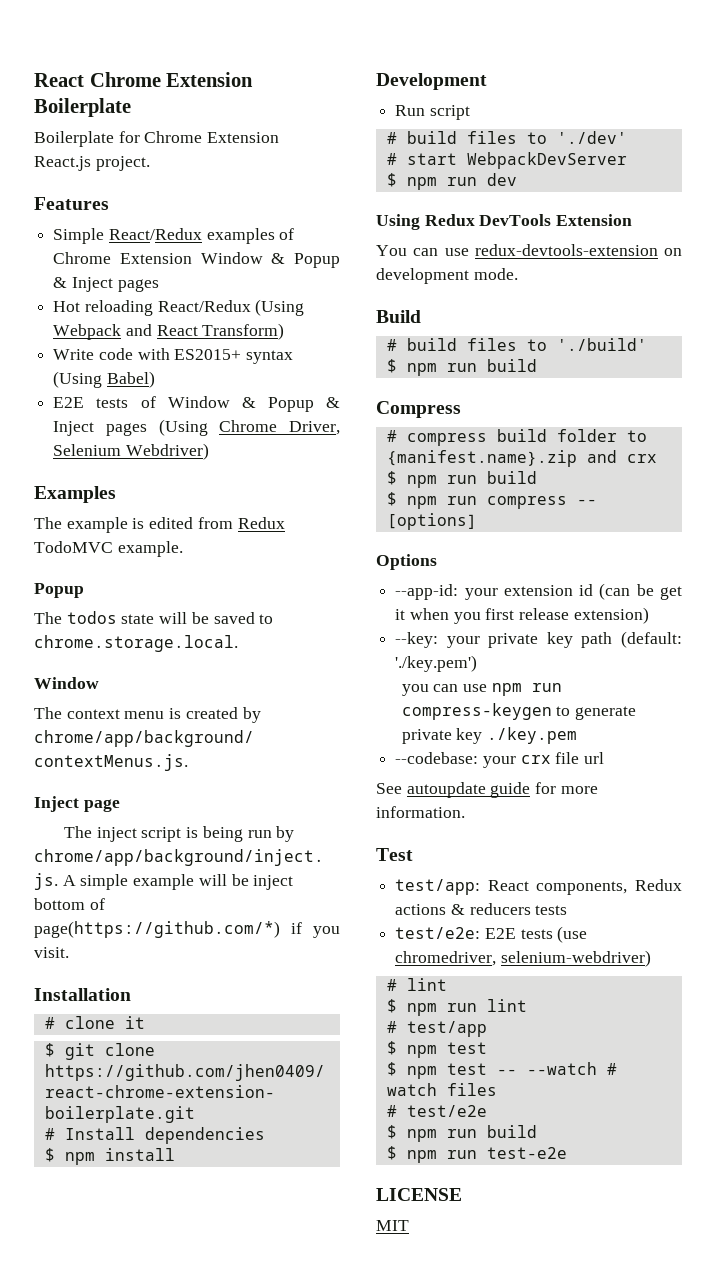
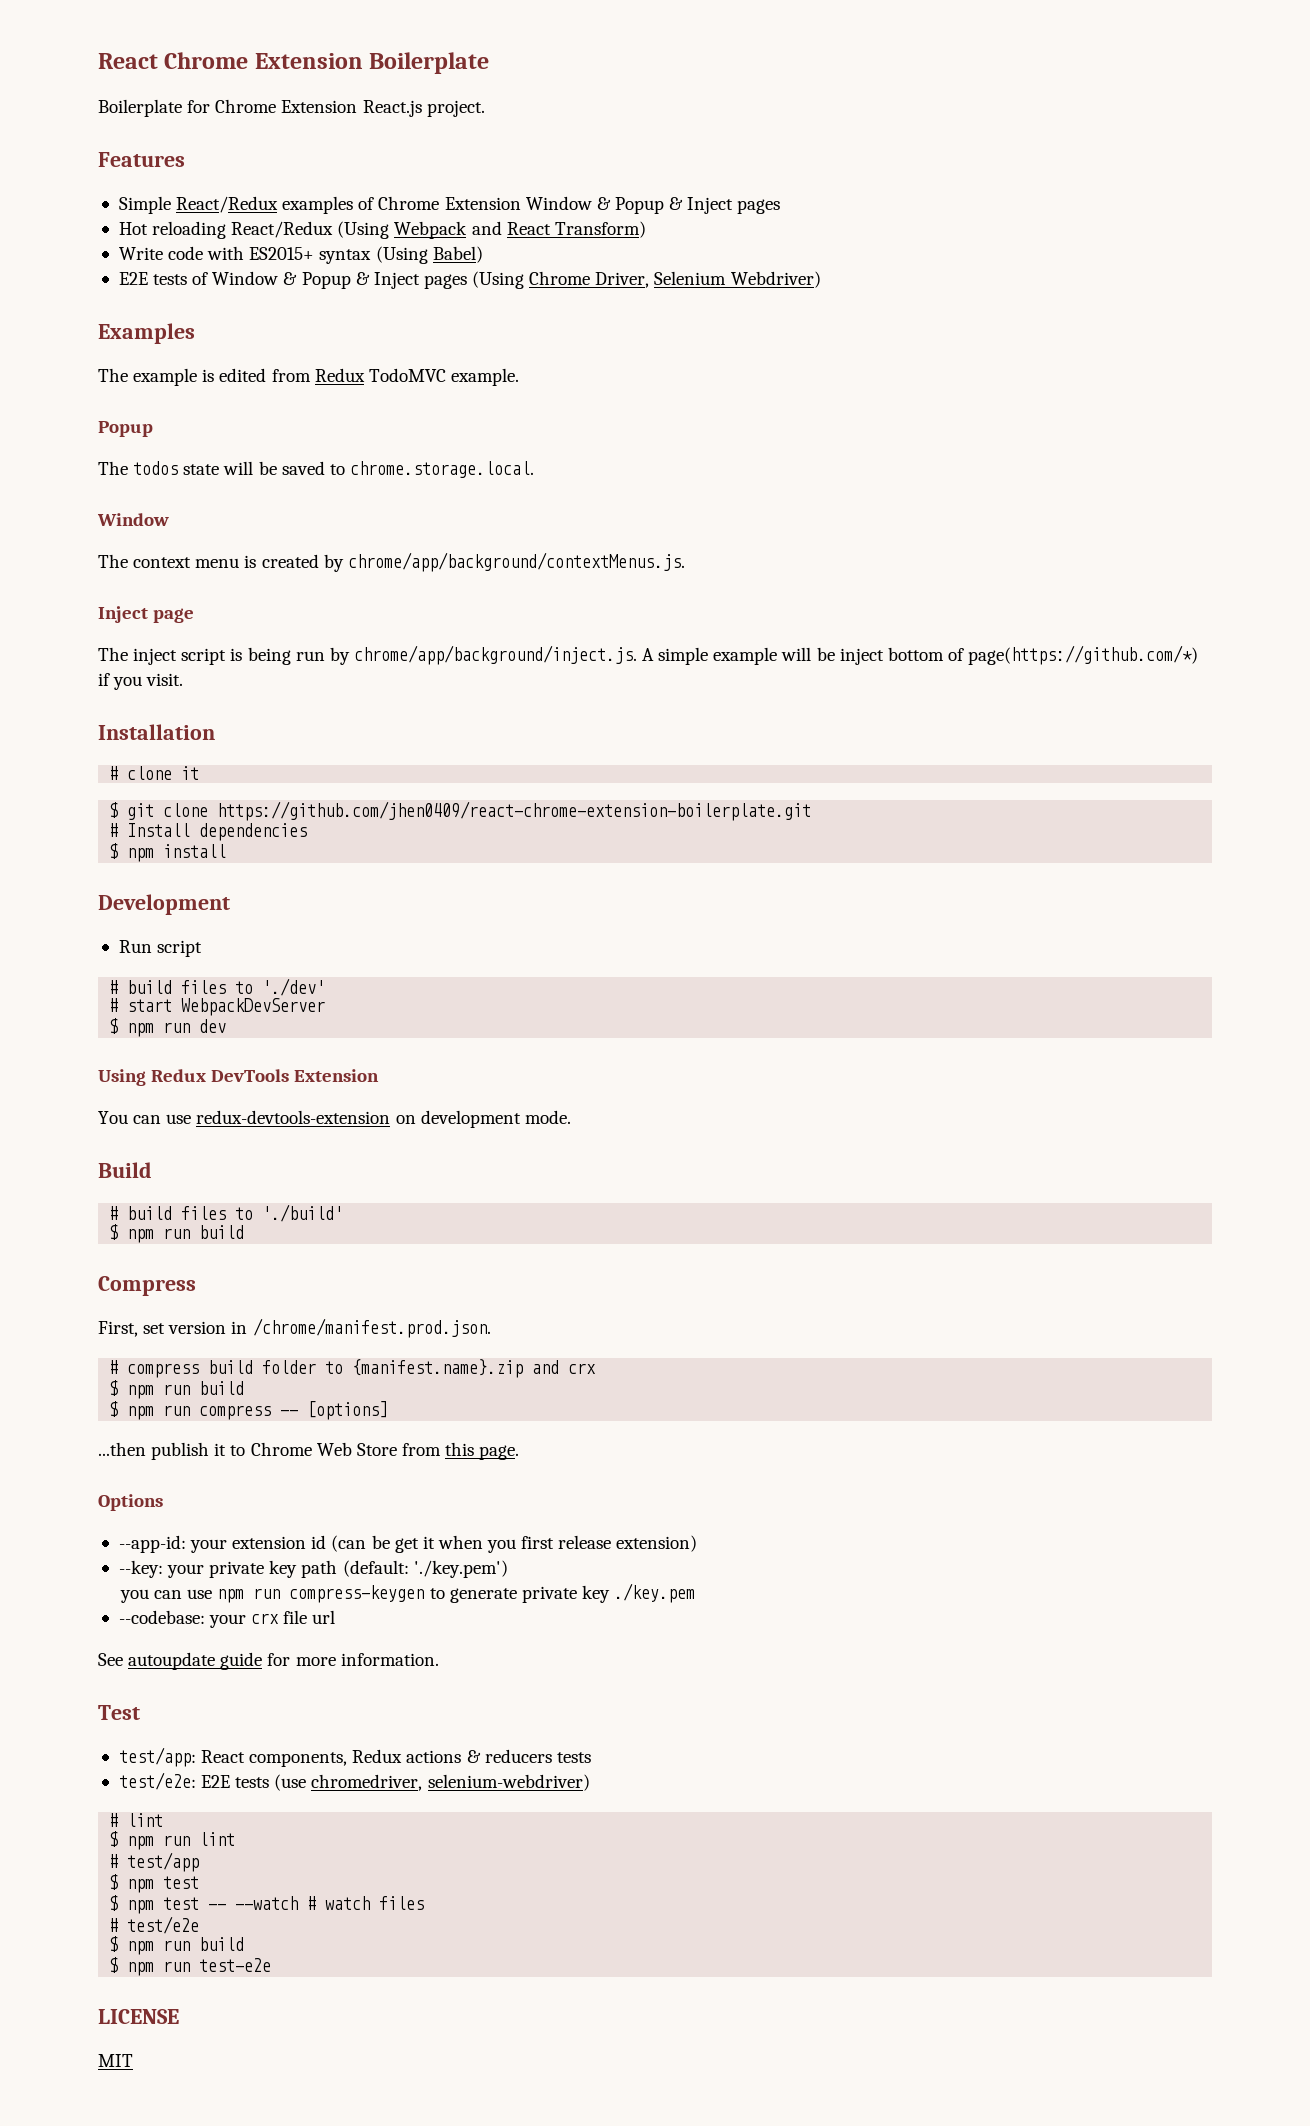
(461, 409) none -> [98,1318,491,1338] // First, set version in /chrome/manifest.prod.json.
(477, 521) none -> [98,1442,520,1460] // ...then publish it to Chrome Web Store from this page.

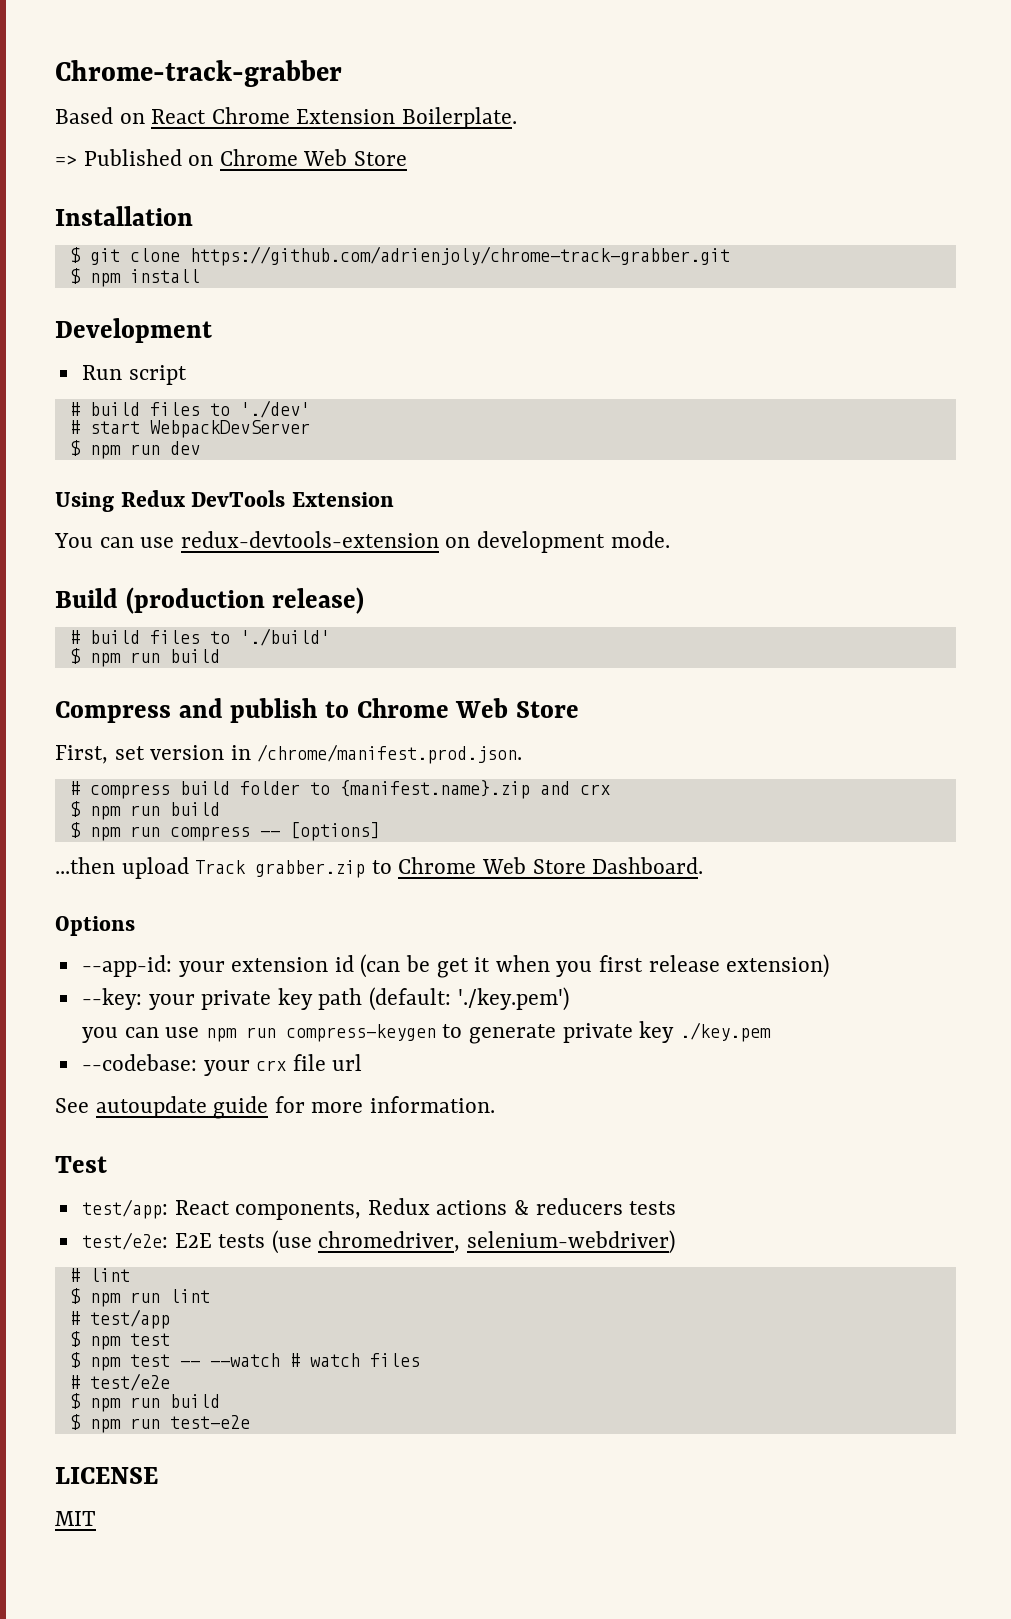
[98,52,490,74] [98,99,485,117] [98,152,185,167] [118,196,781,214] [118,221,646,239] [118,246,483,264] [118,271,821,289] [98,323,195,344] [98,368,519,386] [98,421,153,437] [98,461,534,478] [97,513,169,526] [98,552,685,572] [98,606,195,623] [98,645,1199,665] [98,673,184,690] [98,724,215,740] [109,766,200,780] React Chrome Extension Boilerplate // Boilerplate for Chrome Extension React.js project. // Features // Simple React/Redux examples of Chrome Extension Window & Popup & Inject pages // Hot reloading React/Redux (Using Webpack and React Transform) // Write code with ES2015+ syntax (Using Babel) // E2E tests of Window & Popup & Inject pages (Using Chrome Driver, Selenium Webdriver) // Examples // The example is edited from Redux TodoMVC example. // Popup // The todos state will be saved to chrome.storage.local. // Window // The context menu is created by chrome/app/background/contextMenus.js. // Inject page // The inject script is being run by chrome/app/background/inject.js. A simple example will be inject bottom of page(https://github.com/*) if you visit. // Installation // # clone it -> [55,60,342,87] [55,107,518,129] [55,149,408,166] [55,206,193,226] Chrome-track-grabber // Based on React Chrome Extension Boilerplate. // => Published on Chrome Web Store // Installation
[217,801,812,821] [109,823,308,841] https://github.com/jhen0409/react-chrome-extension-boilerplate.git // # Install dependencies -> [189,246,730,266] https://github.com/adrienjoly/chrome-track-grabber.git
(152, 1170) none -> [125,587,365,614] (production release)
(196, 1286) none -> [178,698,580,723] and publish to Chrome Web Store
[151,1442,520,1460] publish it to Chrome Web Store from this page. -> [121,857,704,879] upload Track grabber.zip to Chrome Web Store Dashboard.

